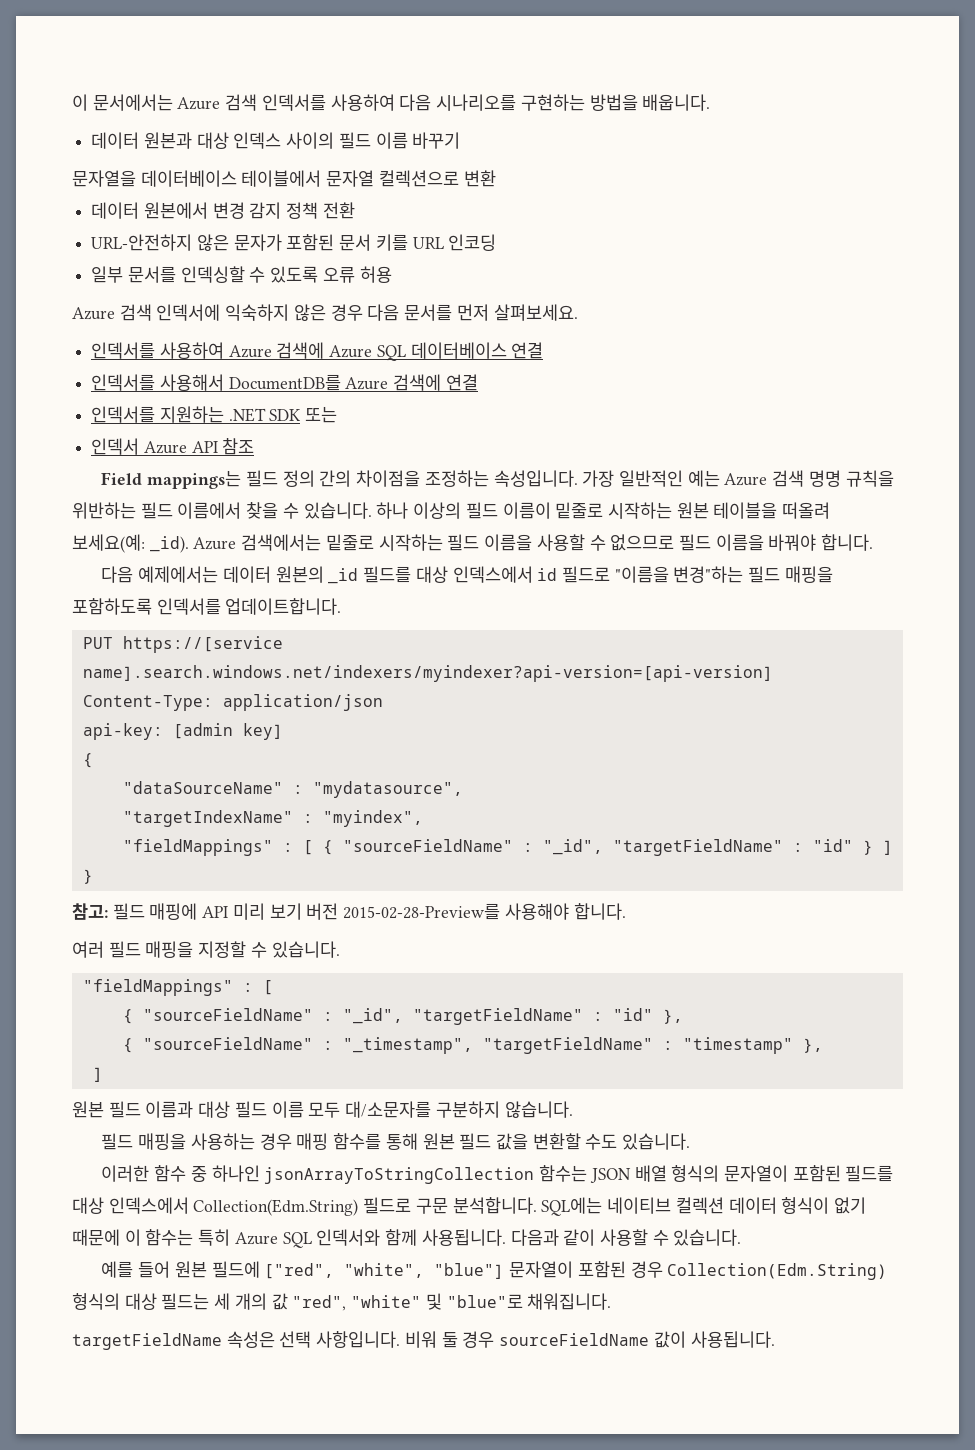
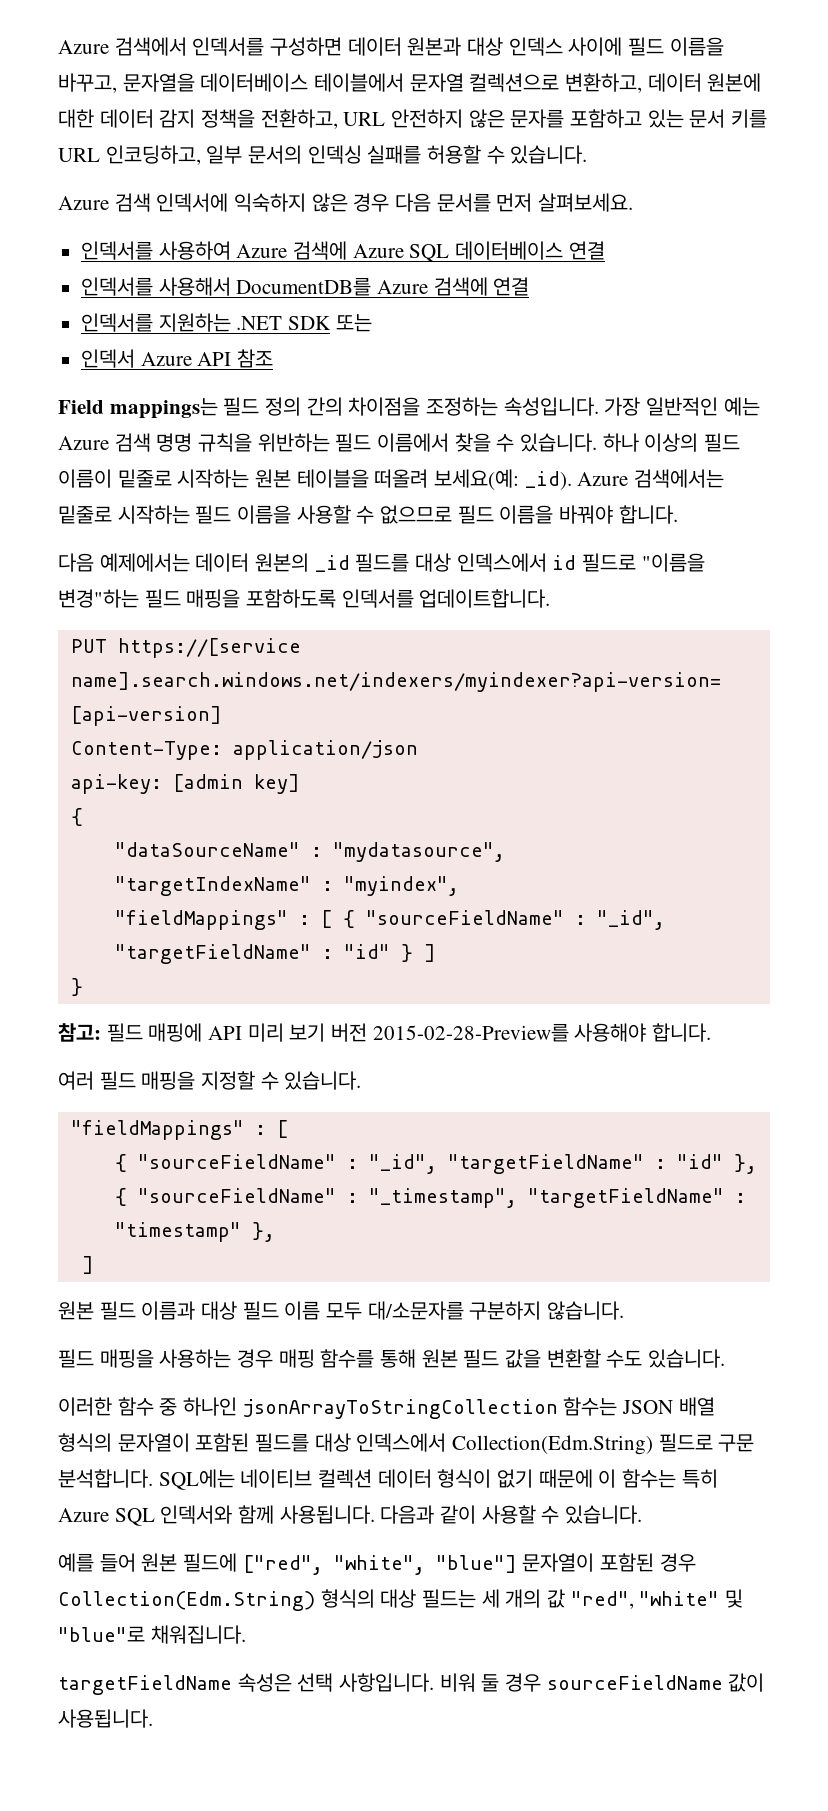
[72,94,711,111] [91,132,461,149] 이 문서에서는 Azure 검색 인덱서를 사용하여 다음 시나리오를 구현하는 방법을 배웁니다. // 데이터 원본과 대상 인덱스 사이의 필드 이름 바꾸기 // -> [58,37,724,56] [58,73,117,93] Azure 검색에서 인덱서를 구성하면 데이터 원본과 대상 인덱스 사이에 필드 이름을 바꾸고,
[463,170,496,187] [91,202,355,219] [91,234,497,251] [91,266,392,283] 변환 // 데이터 원본에서 변경 감지 정책 전환 // URL-안전하지 않은 문자가 포함된 문서 키를 URL 인코딩 // 일부 문서를 인덱싱할 수 있도록 오류 허용 -> [565,73,762,93] [58,109,768,129] [58,145,588,165] 변환하고, 데이터 원본에 대한 데이터 감지 정책을 전환하고, URL 안전하지 않은 문자를 포함하고 있는 문서 키를 URL 인코딩하고, 일부 문서의 인덱싱 실패를 허용할 수 있습니다.

